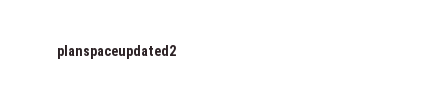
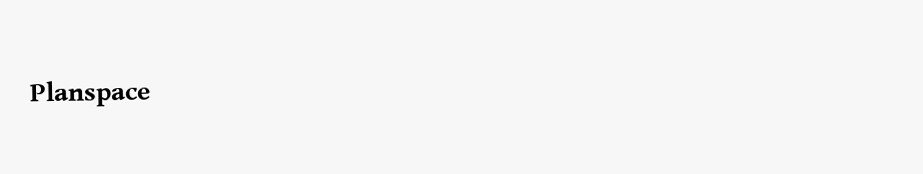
[57,45,176,59] planspaceupdated2 -> [29,79,151,108] Planspace

